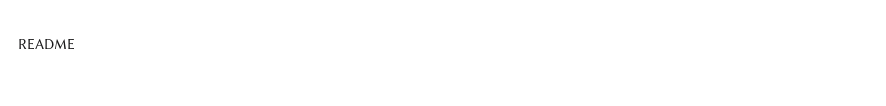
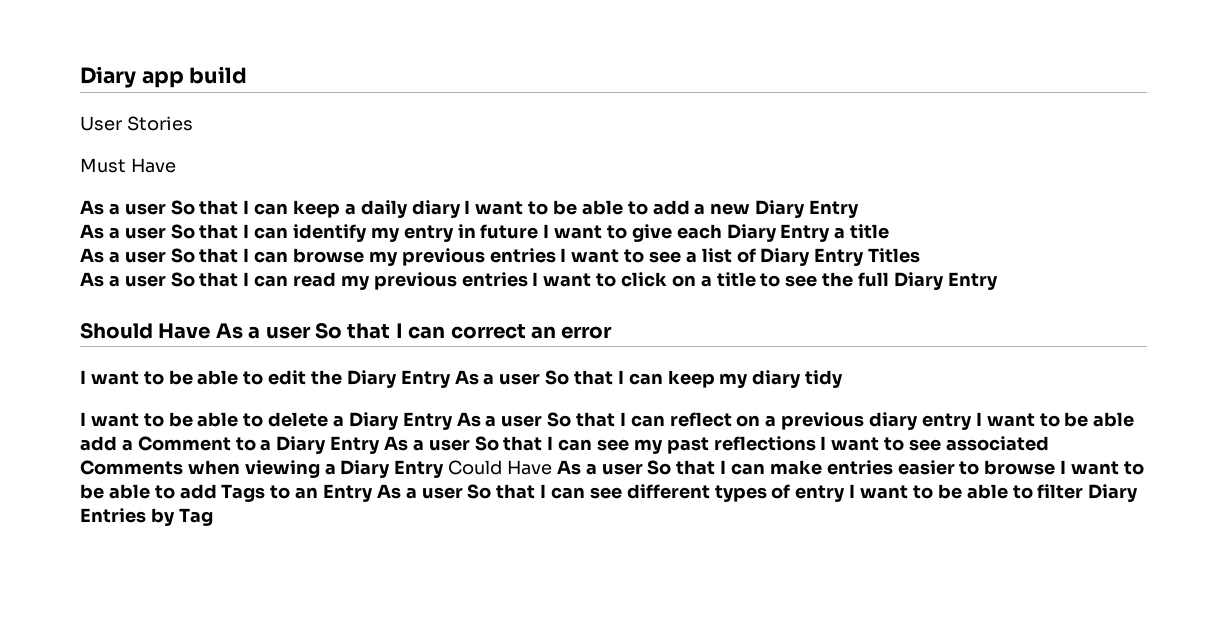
[18,38,75,50] README -> [80,66,248,88] [80,116,193,131] [80,158,176,173] [80,200,860,218] [80,224,890,242] [80,248,921,266] [80,272,998,290] [80,322,613,339] [80,370,844,388] [80,412,1135,430] [80,436,1049,454] [80,460,1144,478] [80,484,1139,502] [80,508,213,526] Diary app build // User Stories // Must Have // As a user So that I can keep a daily diary I want to be able to add a new Diary Entry // As a user So that I can identify my entry in future I want to give each Diary Entry a title // As a user So that I can browse my previous entries I want to see a list of Diary Entry Titles // As a user So that I can read my previous entries I want to click on a title to see the full Diary Entry // Should Have As a user So that I can correct an error // I want to be able to edit the Diary Entry As a user So that I can keep my diary tidy // I want to be able to delete a Diary Entry As a user So that I can reflect on a previous diary entry I want to be able add a Comment to a Diary Entry As a user So that I can see my past reflections I want to see associated Comments when viewing a Diary Entry Could Have As a user So that I can make entries easier to browse I want to be able to add Tags to an Entry As a user So that I can see different types of entry I want to be able to filter Diary Entries by Tag

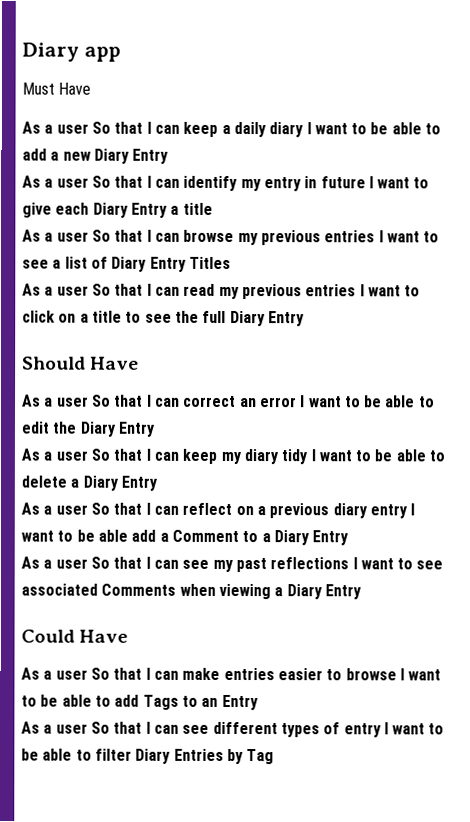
[189,66,248,84] [80,116,193,131] build // User Stories -> (121, 54) none
(211, 331) none -> (140, 363) //
(613, 332) // -> (297, 402) none
(451, 379) none -> (155, 429) //
(844, 379) // -> (309, 457) none
(453, 421) none -> (158, 483) //
(381, 445) none -> (350, 538) //
(445, 469) none -> (362, 592) //
(553, 467) none -> (129, 636) //
(374, 493) none -> (259, 702) //

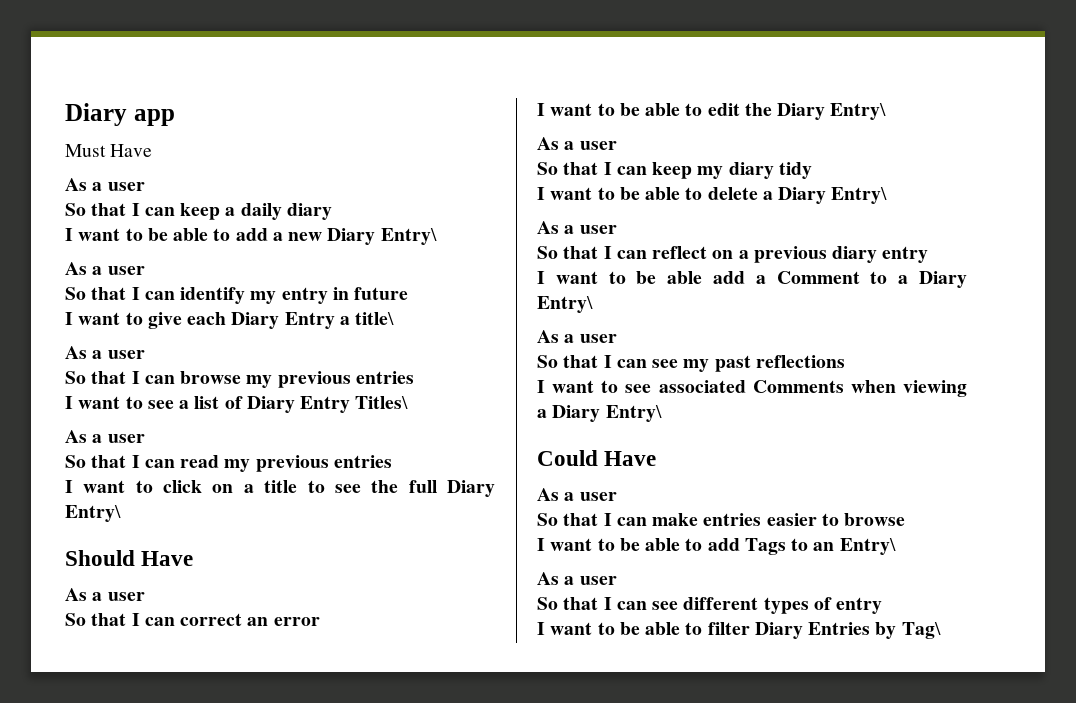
(89, 128) none -> (145, 186) //
(305, 130) none -> (332, 211) //
[132,148,170,164] [22,175,89,188] Entry // As a user -> [380,228,437,245] [65,262,145,275] Entry\ // As a user //
(366, 182) none -> (409, 293) //
[182,202,213,215] [22,229,89,242] title // As a user -> [355,312,395,325] [65,346,145,359] title\ // As a user //
(376, 236) none -> (414, 377) //
[188,256,231,269] [22,283,89,296] Titles // As a user -> [355,396,409,409] [65,430,145,443] Titles\ // As a user //
(357, 290) none -> (392, 461) //
[267,311,305,327] Entry -> [65,505,121,522] Entry\
(89, 401) none -> (145, 596) //
(297, 402) none -> (320, 621) //
[117,421,155,437] [21,448,88,461] Entry // As a user -> [830,103,887,120] [537,137,617,150] Entry\ // As a user //
(309, 457) none -> (812, 170) //
[120,475,158,491] [21,502,88,515] Entry // As a user -> [831,187,888,204] [537,221,617,234] Entry\ // As a user //
(408, 511) none -> (929, 254) //
[312,530,350,546] [21,556,88,569] Entry // As a user -> [537,296,593,313] [537,330,617,343] Entry\ // As a user //
(350, 563) none -> (845, 361) //
[324,584,362,600] Entry -> [605,405,662,422] Entry\
(88, 674) none -> (617, 496) //
(397, 674) none -> (906, 519) //
[221,694,259,711] [21,721,88,734] Entry // As a user -> [839,538,896,555] [537,572,617,585] Entry\ // As a user //
(382, 730) none -> (883, 605) //
[246,749,275,765] Tag -> [901,622,941,639] Tag\

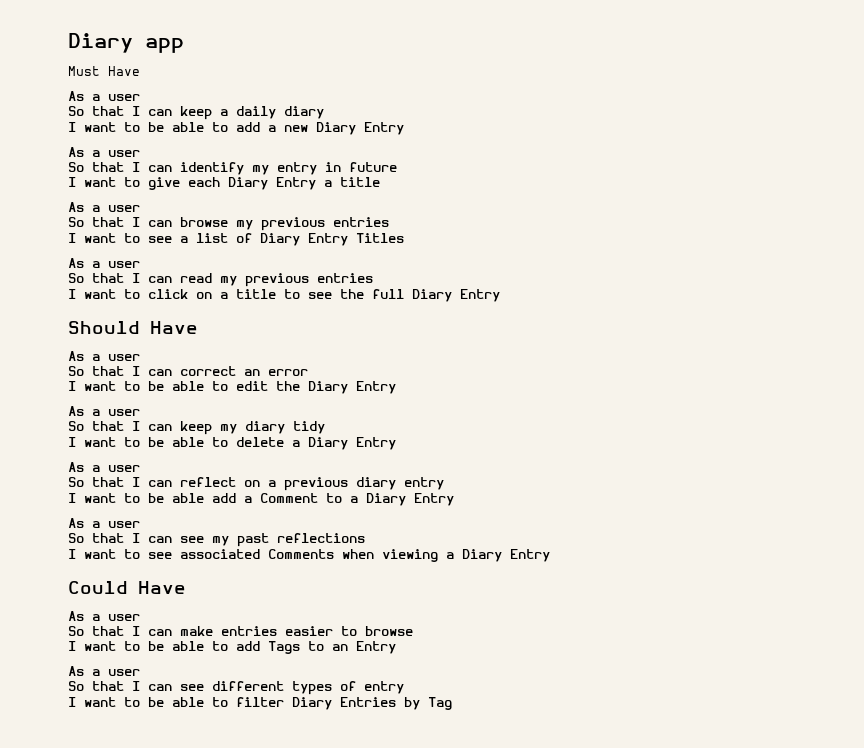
[380,228,437,245] Entry\ -> [364,122,404,135] Entry
[355,312,395,325] title\ -> [340,177,380,187] title
[355,396,409,409] Titles\ -> [356,233,404,243] Titles
[65,505,121,522] Entry\ -> [460,289,500,302] Entry
[830,103,887,120] Entry\ -> [356,381,396,394] Entry
[831,187,888,204] Entry\ -> [356,437,396,450] Entry
[537,296,593,313] Entry\ -> [414,493,454,506] Entry
[605,405,662,422] Entry\ -> [510,549,550,562] Entry
[839,538,896,555] Entry\ -> [356,641,396,654] Entry
[901,622,941,639] Tag\ -> [428,697,452,710] Tag

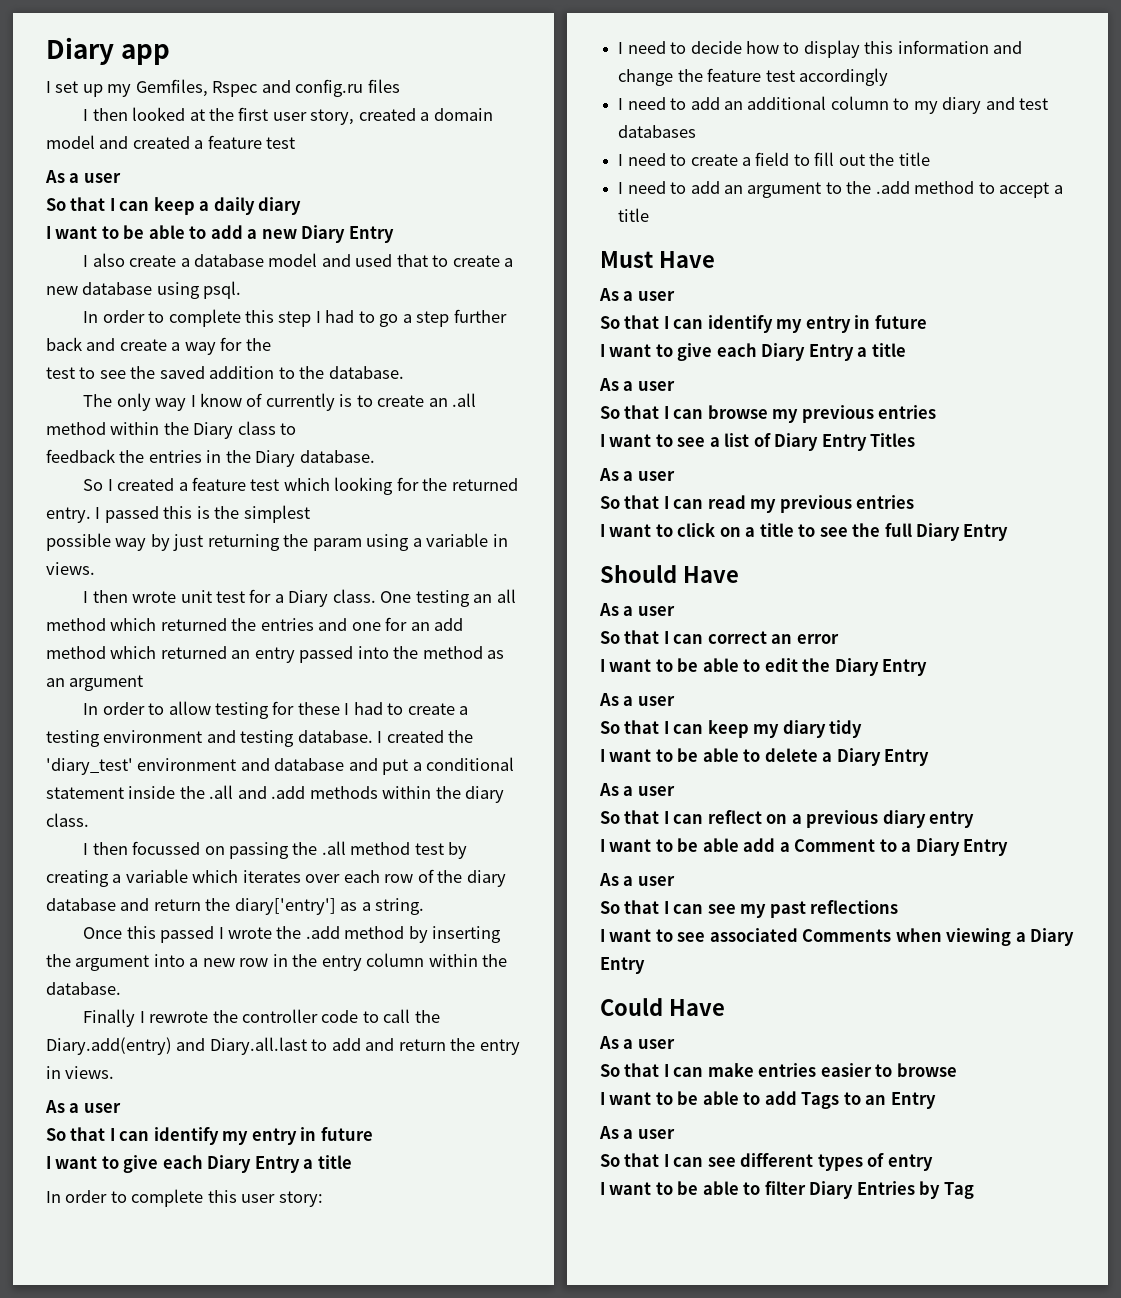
[68,66,140,76] Must Have -> [46,79,400,97] [83,107,493,125] [46,135,296,149] I set up my Gemfiles, Rspec and config.ru files // I then looked at the first user story, created a domain model and created a feature test
(404, 128) none -> [83,253,514,267] [46,281,242,299] [83,309,507,327] [46,337,271,355] [46,366,404,379] [83,393,477,411] [46,421,297,439] [46,449,375,467] [83,477,518,495] [46,505,310,523] [46,533,508,551] [46,562,95,575] [83,589,516,607] [46,617,464,631] [46,646,505,663] [46,675,144,691] [83,701,469,719] [46,730,474,747] [46,757,515,775] [46,785,505,803] [46,813,89,827] [83,841,468,859] [46,869,506,887] [46,898,425,915] [83,926,502,943] [46,953,508,971] [46,982,121,995] [83,1009,440,1027] [46,1037,520,1055] [46,1066,115,1079] [45,1100,121,1113] [46,1127,373,1145] [46,1155,352,1173] [46,1189,323,1207] [618,40,1023,58] [618,68,888,86] [618,96,1049,114] [618,125,697,138] [618,152,930,166] [618,181,1063,198] [618,208,650,222] [600,251,715,268] // I also create a database model and used that to create a new database using psql. // In order to complete this step I had to go a step further back and create a way for the // test to see the saved addition to the database. // The only way I know of currently is to create an .all method within the Diary class to // feedback the entries in the Diary database. // So I created a feature test which looking for the returned entry. I passed this is the simplest // possible way by just returning the param using a variable in views. // I then wrote unit test for a Diary class. One testing an all method which returned the entries and one for an add method which returned an entry passed into the method as an argument // In order to allow testing for these I had to create a testing environment and testing database. I created the 'diary_test' environment and database and put a conditional statement inside the .all and .add methods within the diary class. // I then focussed on passing the .all method test by creating a variable which iterates over each row of the diary database and return the diary['entry'] as a string. // Once this passed I wrote the .add method by inserting the argument into a new row in the entry column within the database. // Finally I rewrote the controller code to call the Diary.add(entry) and Diary.all.last to add and return the entry in views. // As a user // So that I can identify my entry in future // I want to give each Diary Entry a title // In order to complete this user story: // I need to decide how to display this information and change the feature test accordingly // I need to add an additional column to my diary and test databases // I need to create a field to fill out the title // I need to add an argument to the .add method to accept a title // Must Have

